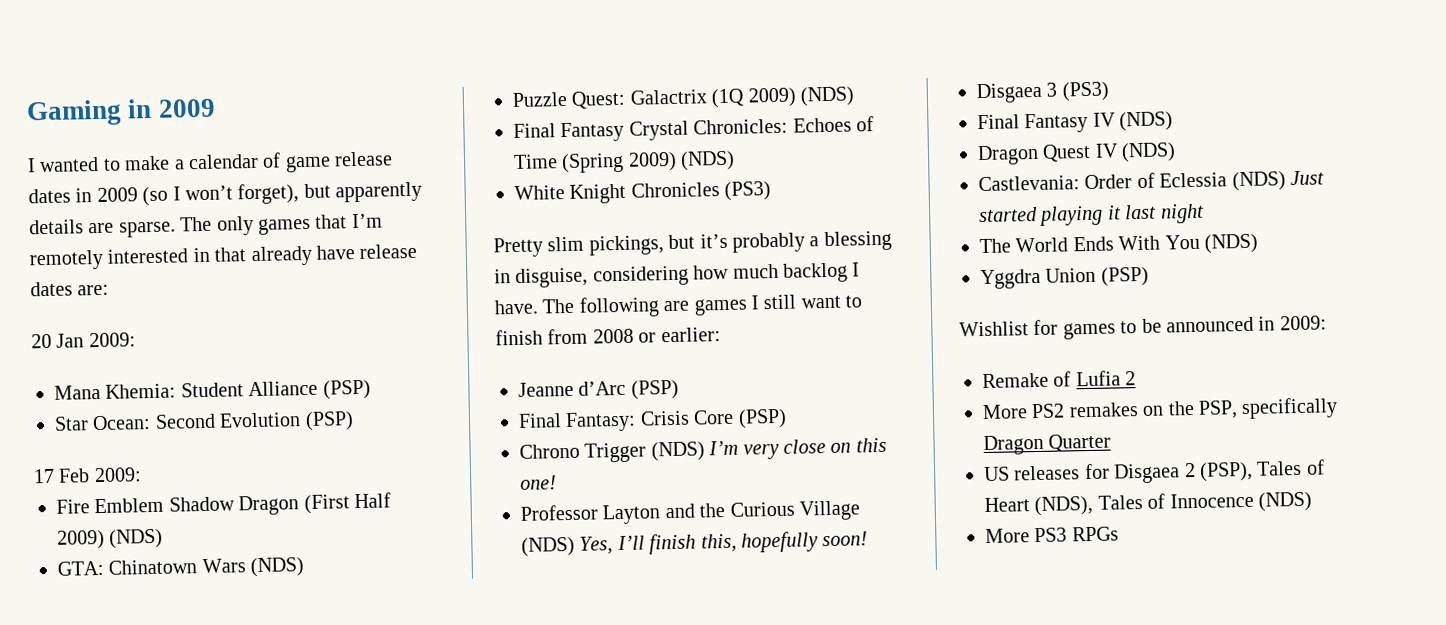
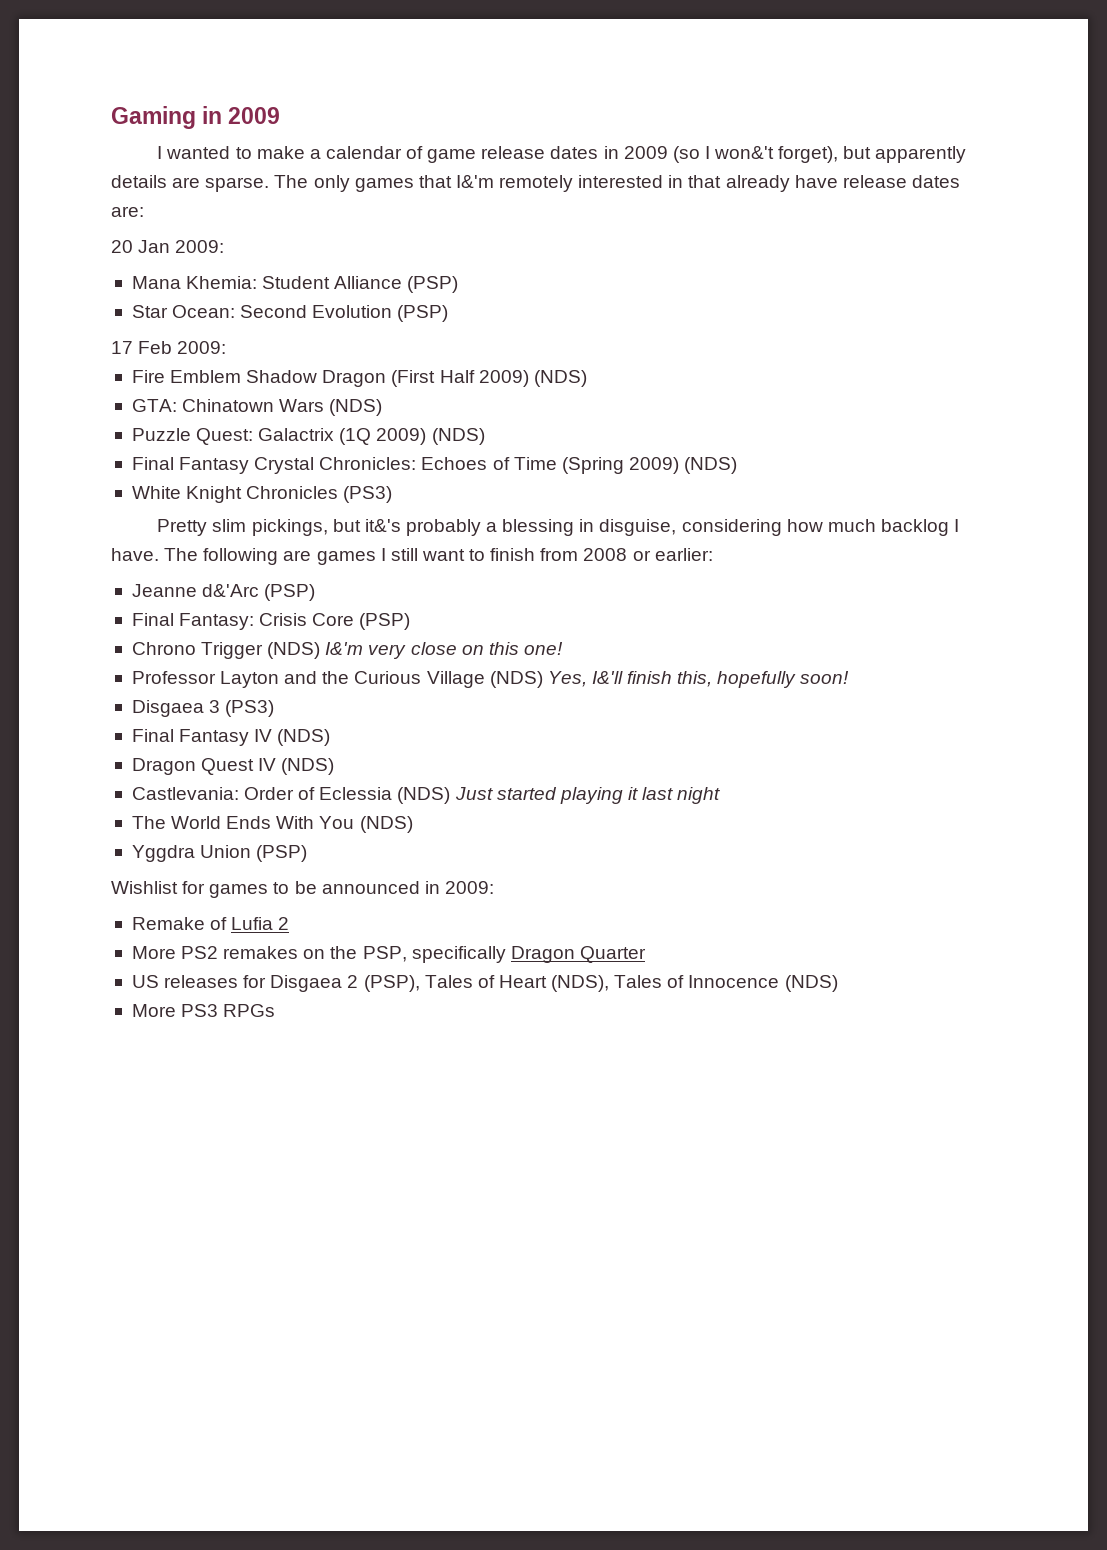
[185,185,233,201] won’t -> [714,146,775,159] won&'t
[351,213,383,229] I’m -> [455,175,494,188] I&'m
[699,233,728,249] it’s -> [364,519,401,532] it&'s
[578,380,627,396] d’Arc -> [202,584,260,597] d&'Arc
[708,440,739,456] I’m -> [325,642,364,655] I&'m
[616,535,645,551] I’ll -> [591,671,623,684] I&'ll

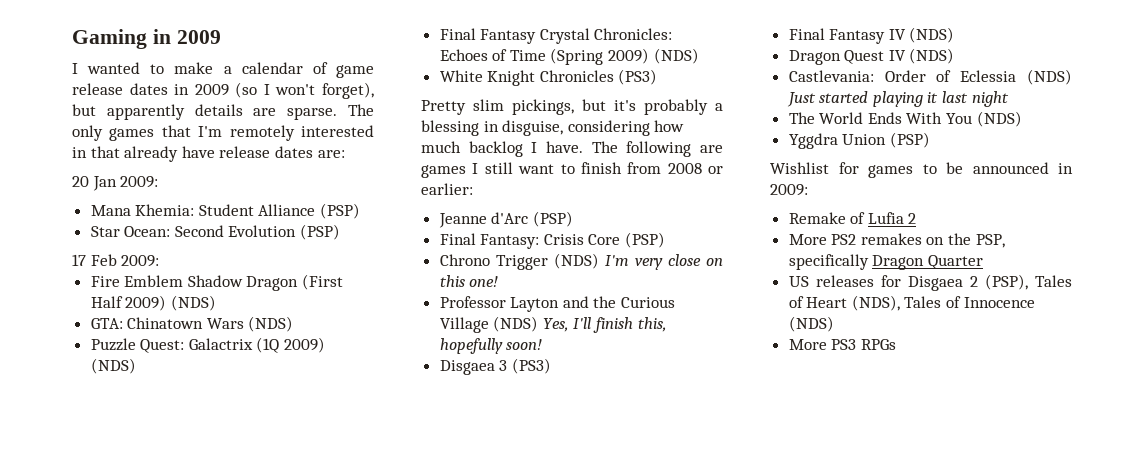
[714,146,775,159] won&'t -> [275,84,316,95] won't
[455,175,494,188] I&'m -> [198,126,223,137] I'm
[364,519,401,532] it&'s -> [614,100,636,111] it's
[202,584,260,597] d&'Arc -> [491,212,529,224] d'Arc
[325,642,364,655] I&'m -> [604,255,629,266] I'm
[591,671,623,684] I&'ll -> [573,317,592,329] I'll

